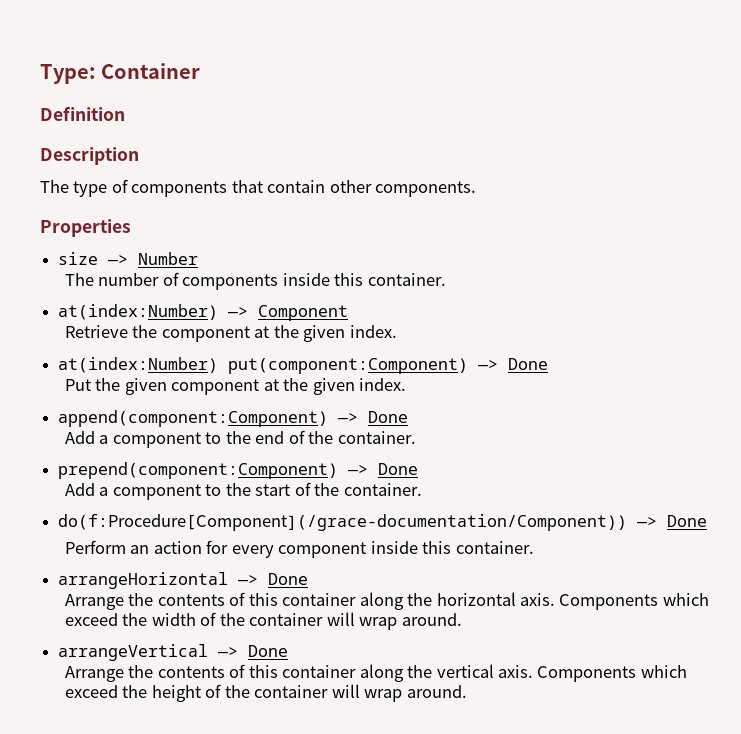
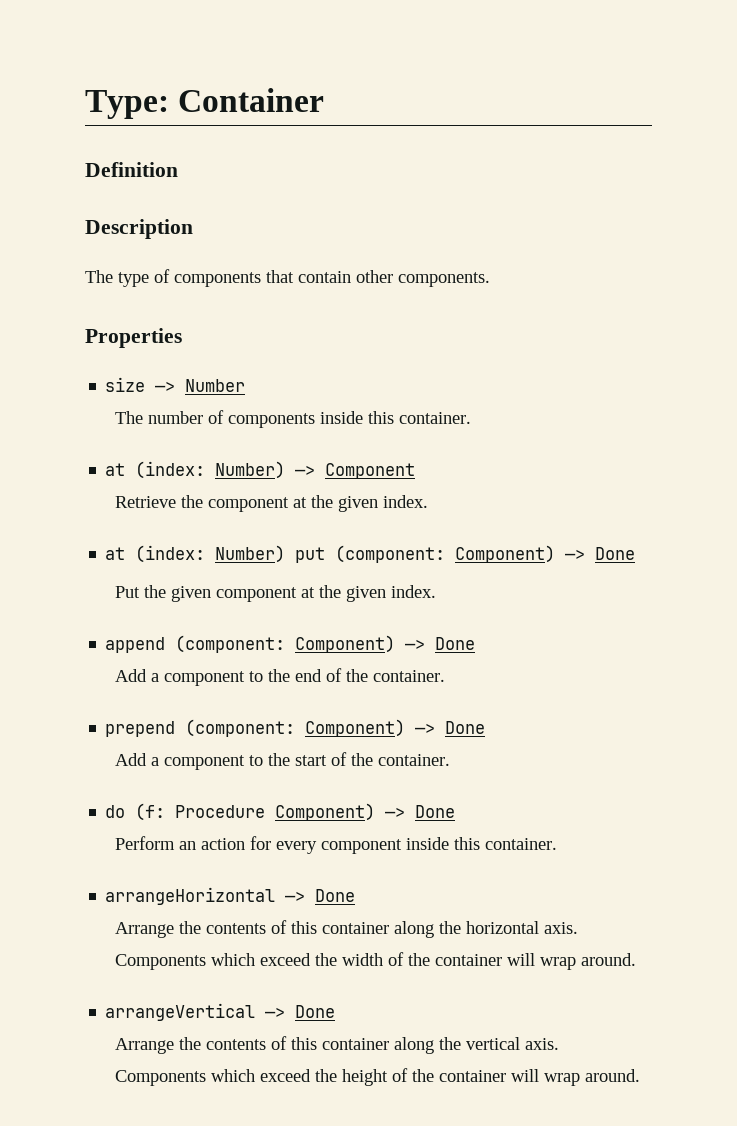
[58,304,219,320] at(index:Number) -> [105,461,286,479] at (index: Number)
[58,357,469,374] at(index:Number) put(component:Component) -> [105,545,556,563] at (index: Number) put (component: Component)
[58,410,329,427] append(component:Component) -> [105,635,396,653] append (component: Component)
[58,462,339,479] prepend(component:Component) -> [105,719,406,737] prepend (component: Component)
[58,514,628,531] do(f:Procedure[Component](/grace-documentation/Component)) -> [105,803,376,821] do (f: Procedure Component)

